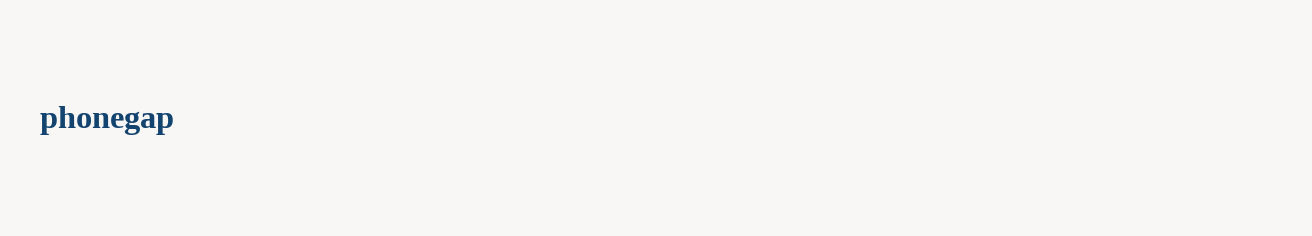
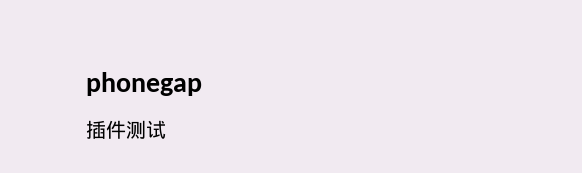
(174, 120) none -> [86,120,166,139] // 插件测试

